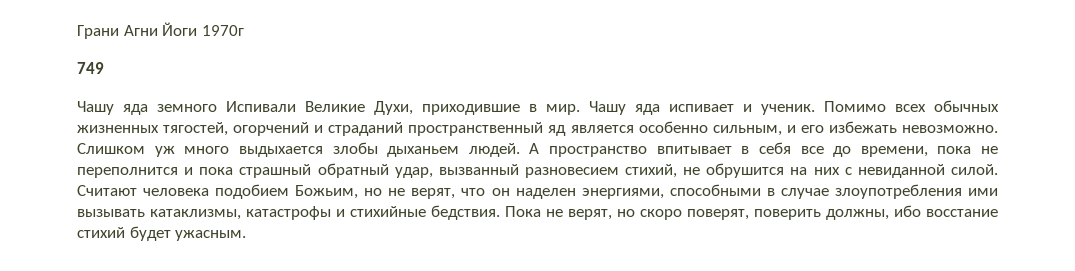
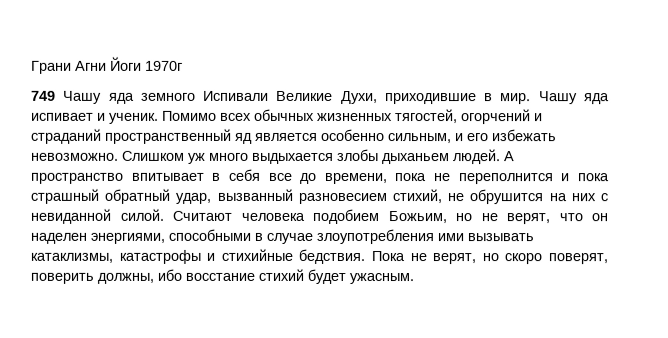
(104, 68) // -> (56, 95) none

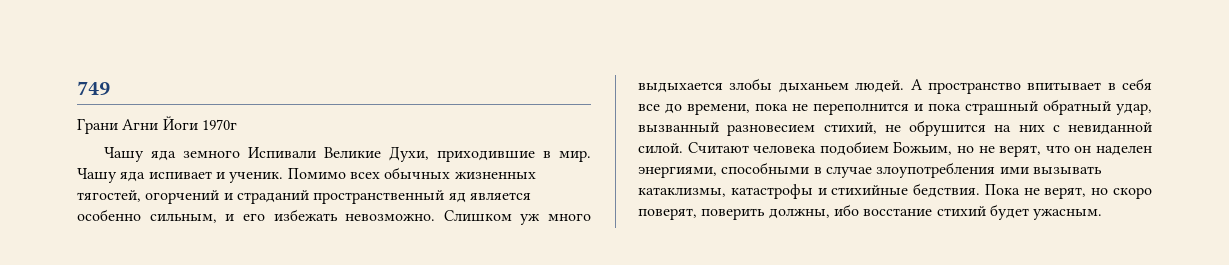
(31, 67) none -> [77,81,110,95] 749 //
[31,90,56,101] 749 -> (237, 124) none

